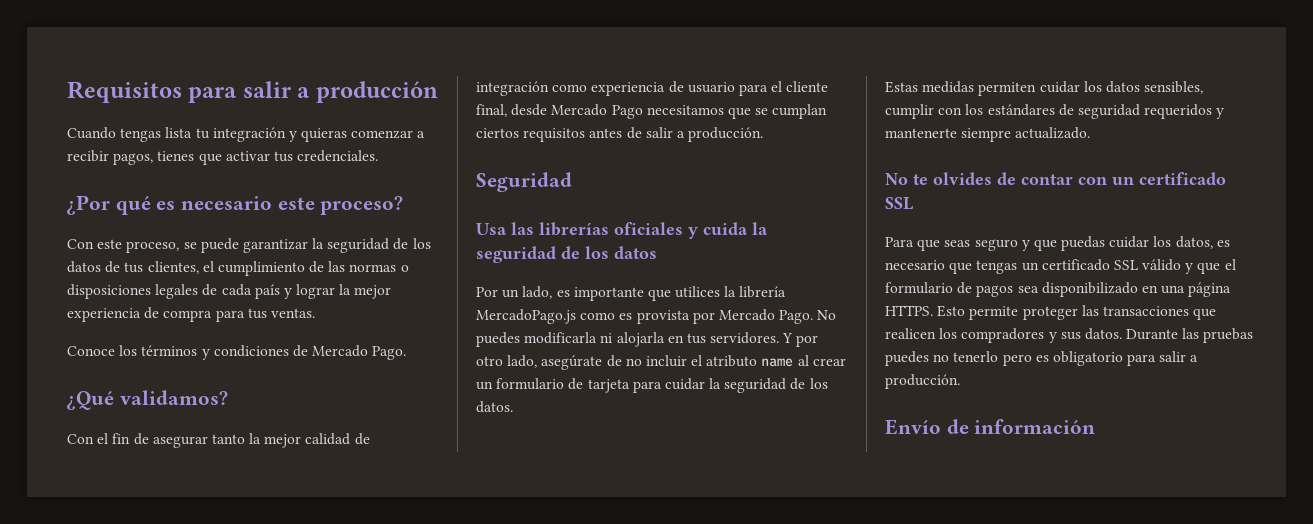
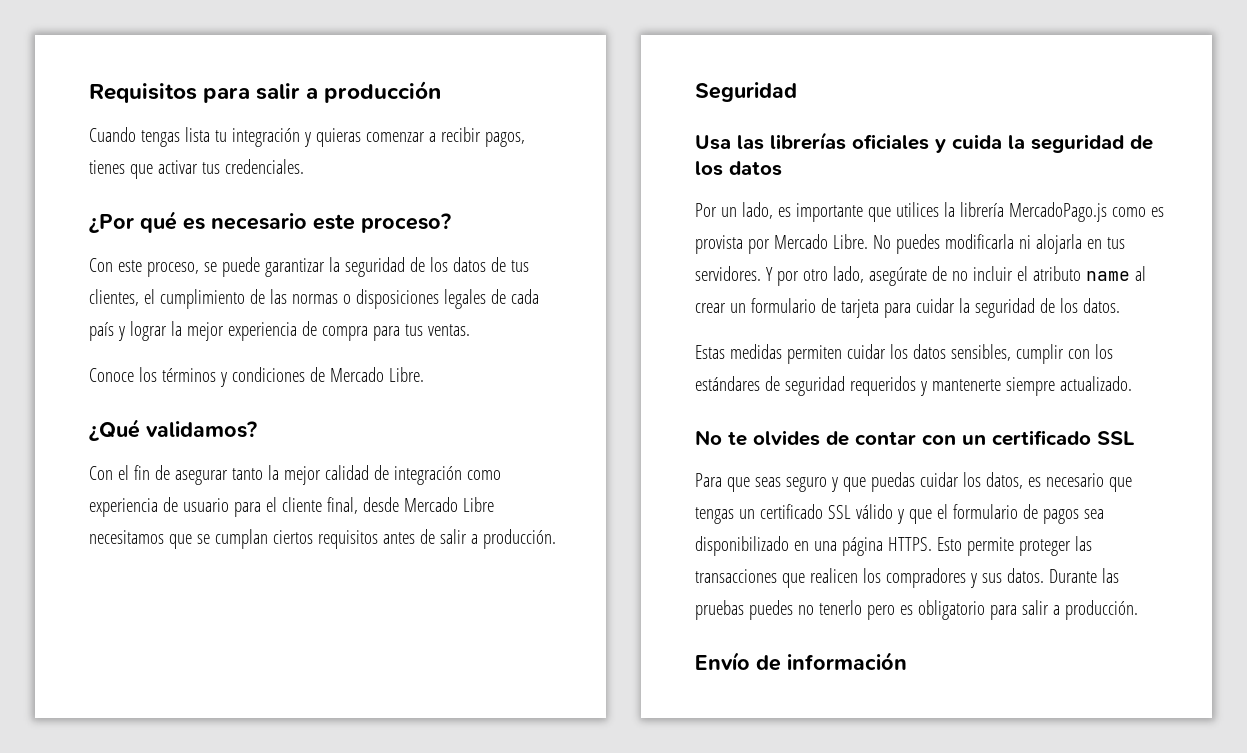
[372,346,407,360] Pago. -> [388,367,424,382] Libre.
[611,105,643,119] Pago -> [462,497,494,512] Libre
[779,310,814,324] Pago. -> [832,234,868,249] Libre.

